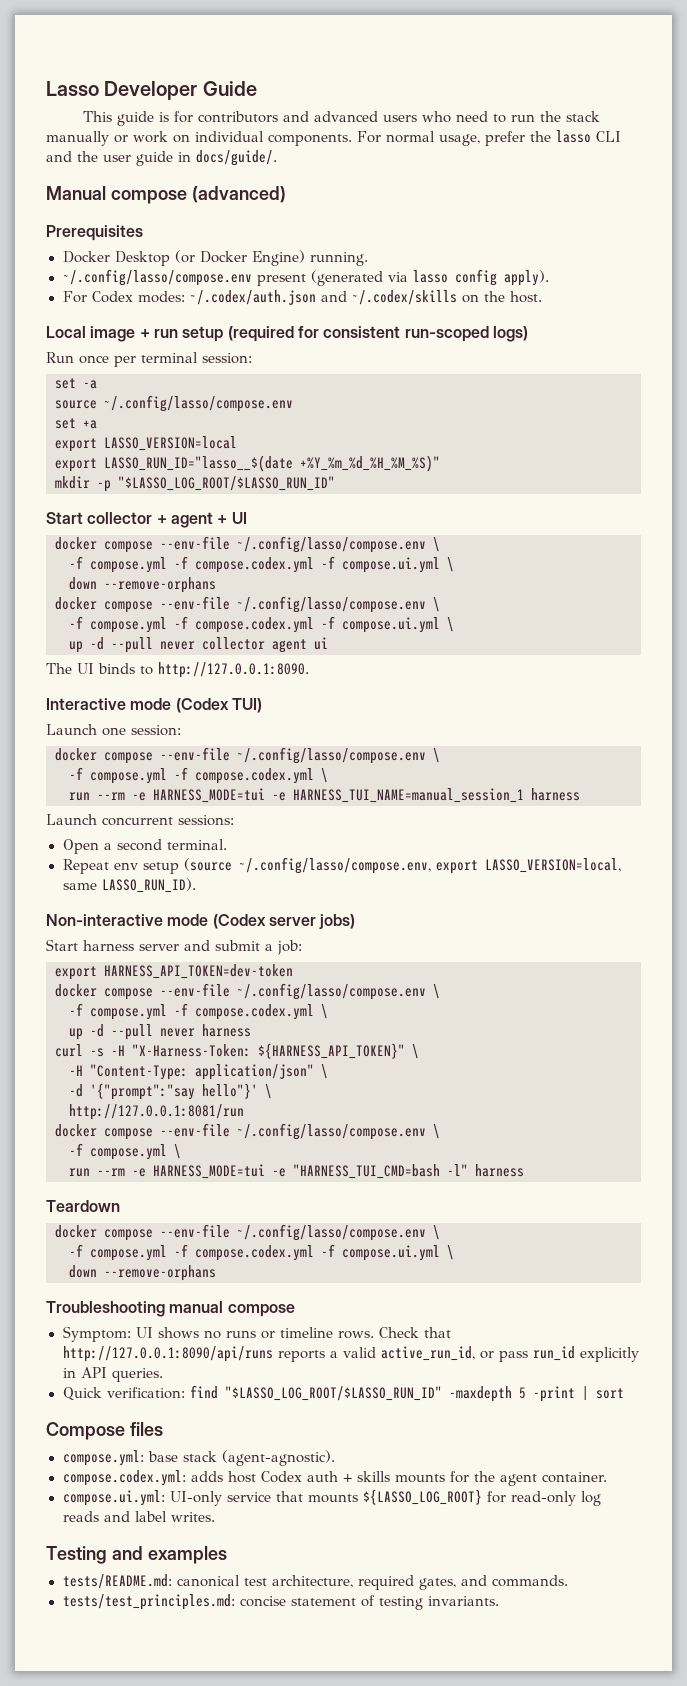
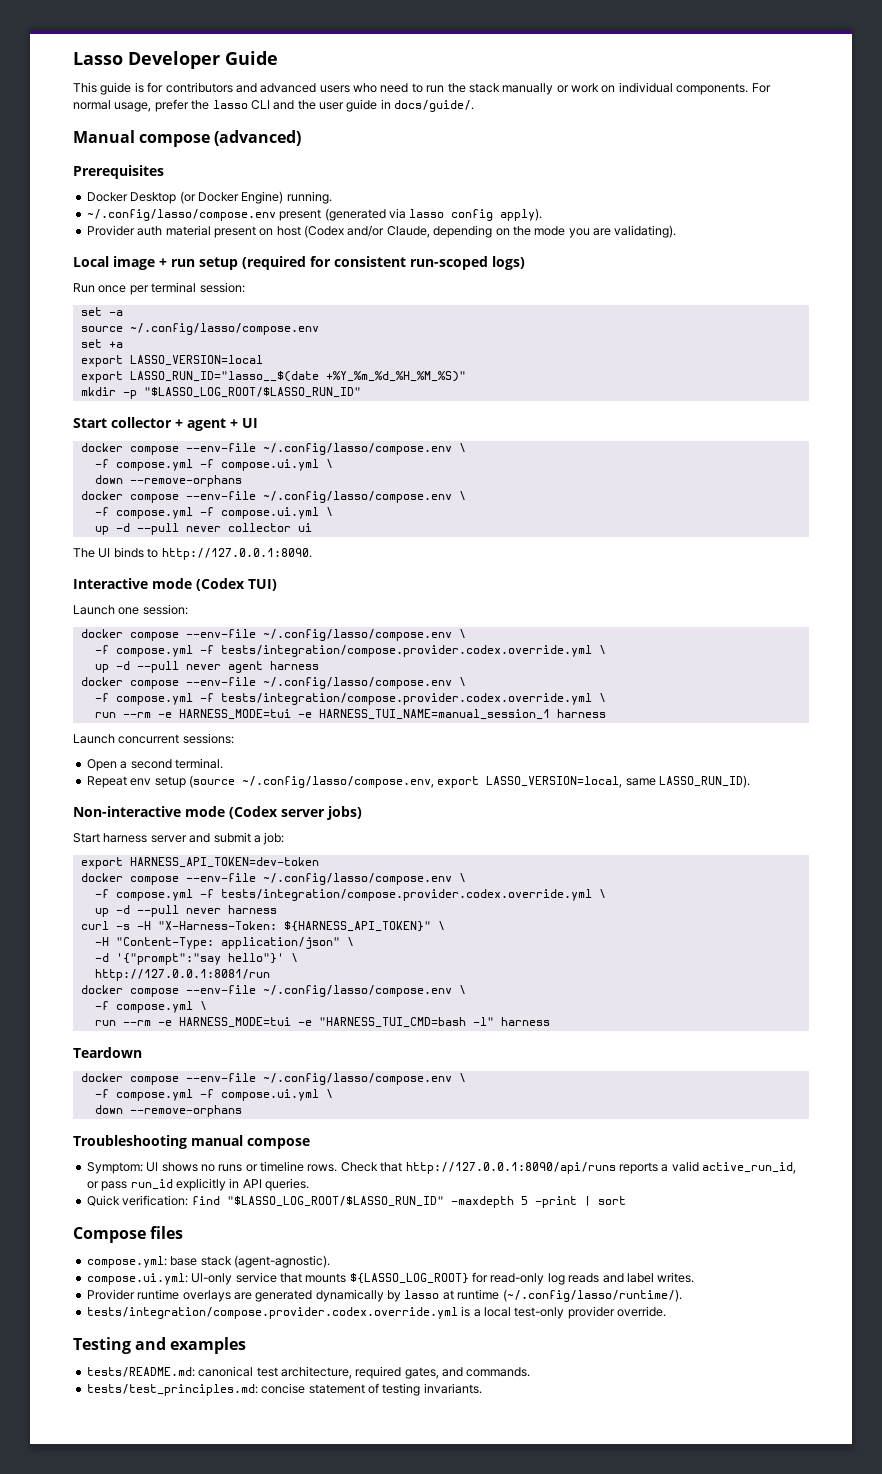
[62,290,542,305] For Codex modes: ~/.codex/auth.json and ~/.codex/skills on the host. -> [86,225,677,238] Provider auth material present on host (Codex and/or Claude, depending on the mode you are validating).
[195,556,335,573] compose.codex.yml -f -> (214, 463) none
[195,616,335,633] compose.codex.yml -f -> (214, 511) none
[272,639,307,653] agent -> (291, 527) none
[195,768,314,784] compose.codex.yml -> [220,645,606,657] [94,661,319,673] [80,677,466,689] [94,693,592,705] tests/integration/compose.provider.codex.override.yml \ // up -d --pull never agent harness // docker compose --env-file ~/.config/lasso/compose.env \ // -f compose.yml -f tests/integration/compose.provider.codex.override.yml
[195,1004,314,1020] compose.codex.yml -> [220,889,592,901] tests/integration/compose.provider.codex.override.yml
[195,1244,335,1261] compose.codex.yml -f -> (214, 1093) none
[62,1470,608,1486] // compose.codex.yml: adds host Codex auth + skills mounts for the agent container. -> (330, 1261) none
(215, 1517) none -> [86,1289,682,1302] [86,1306,666,1319] // Provider runtime overlays are generated dynamically by lasso at runtime (~/.config/lasso/runtime/). // tests/integration/compose.provider.codex.override.yml is a local test-only provider override.

